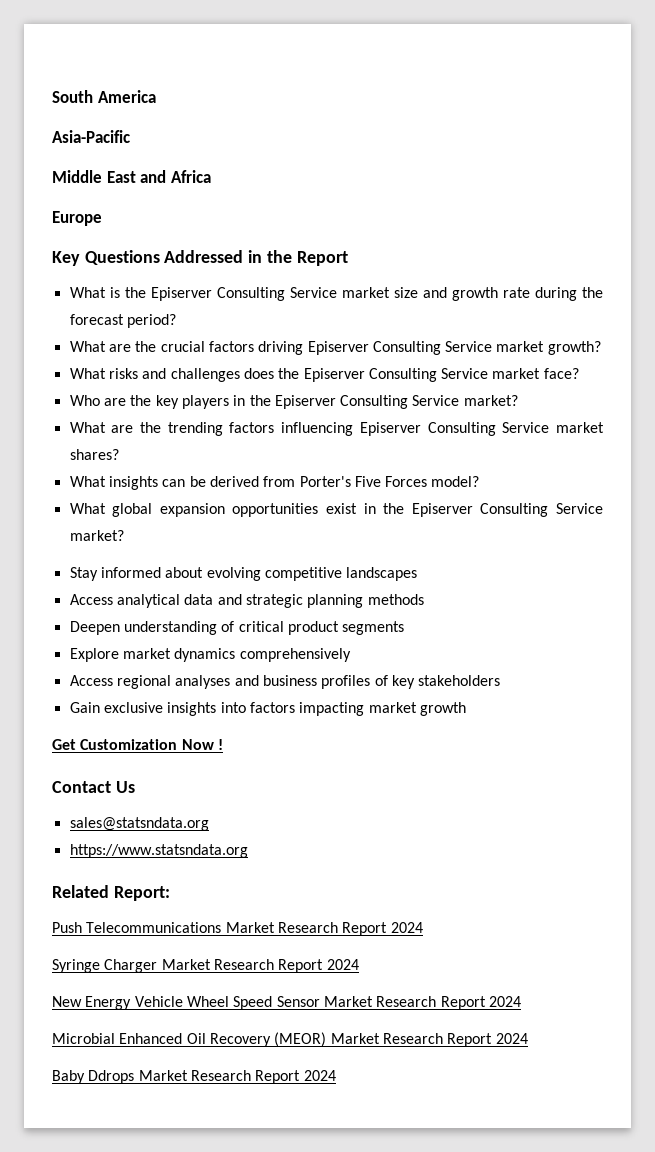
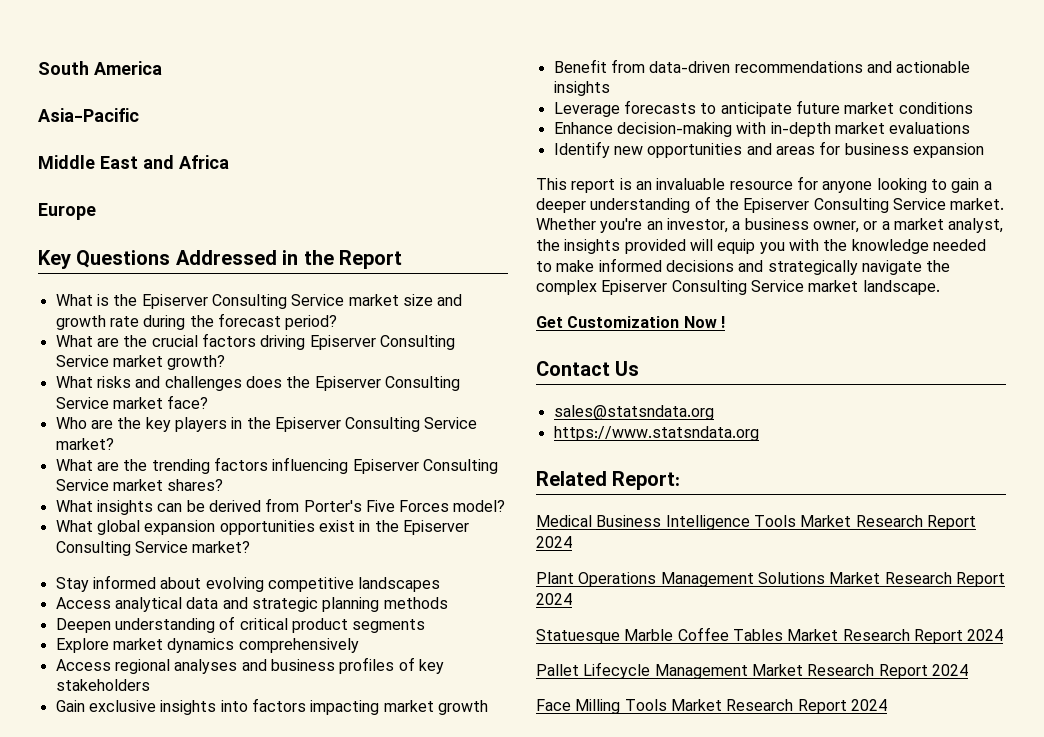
(466, 709) none -> [553,59,971,73] [553,81,610,96] [553,100,973,117] [553,122,971,137] [553,141,984,158] [536,176,992,193] [536,196,1005,213] [536,218,1004,233] [536,239,986,254] [536,258,951,275] [536,280,940,295] // Benefit from data-driven recommendations and actionable insights // Leverage forecasts to anticipate future market conditions // Enhance decision-making with in-depth market evaluations // Identify new opportunities and areas for business expansion // This report is an invaluable resource for anyone looking to gain a deeper understanding of the Episerver Consulting Service market. Whether you're an investor, a business owner, or a market analyst, the insights provided will equip you with the knowledge needed to make informed decisions and strategically navigate the complex Episerver Consulting Service market landscape.
[52,922,423,936] [52,959,359,973] [52,996,521,1010] [52,1032,528,1047] [52,1070,135,1084] Push Telecommunications Market Research Report 2024 // Syringe Charger Market Research Report 2024 // New Energy Vehicle Wheel Speed Sensor Market Research Report 2024 // Microbial Enhanced Oil Recovery (MEOR) Market Research Report 2024 // Baby Ddrops -> [536,515,976,530] [536,536,572,548] [536,572,1005,587] [536,593,572,605] [536,627,1004,644] [536,662,968,679] [536,699,667,714] Medical Business Intelligence Tools Market Research Report 2024 // Plant Operations Management Solutions Market Research Report 2024 // Statuesque Marble Coffee Tables Market Research Report 2024 // Pallet Lifecycle Management Market Research Report 2024 // Face Milling Tools

